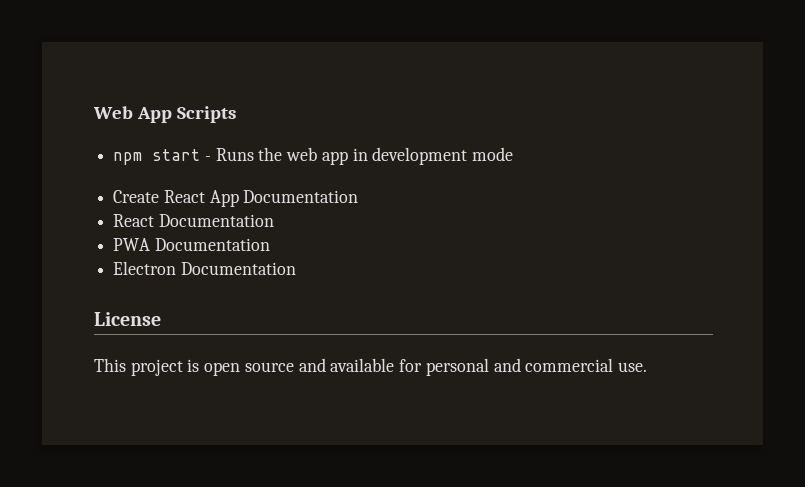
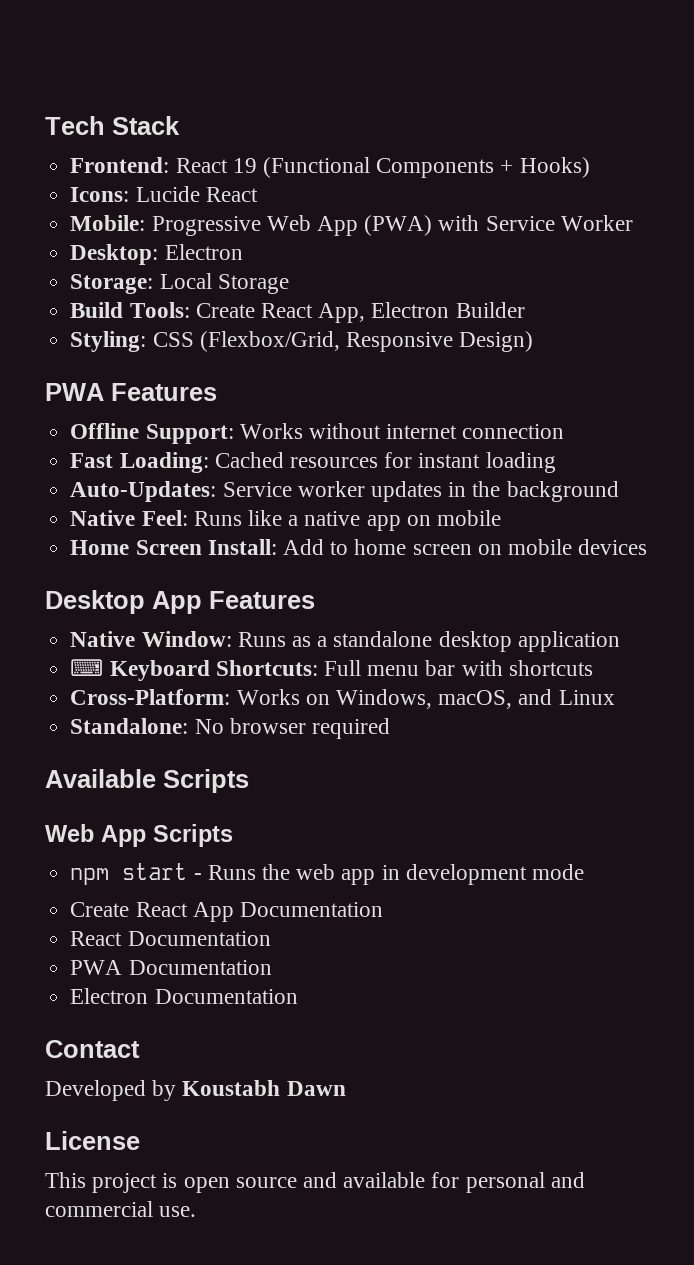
(93, 112) none -> [45,116,180,135] [70,157,590,178] [70,186,258,202] [70,215,633,236] [70,244,243,265] [70,273,289,294] [70,302,525,323] [70,331,534,352] [45,383,217,401] [70,423,565,444] [70,452,556,473] [70,481,619,502] [70,510,501,531] [70,539,648,555] [45,590,315,614] [70,631,620,652] [70,659,593,681] [70,689,615,709] [70,718,390,739] [45,769,249,793] Tech Stack // Frontend: React 19 (Functional Components + Hooks) // Icons: Lucide React // Mobile: Progressive Web App (PWA) with Service Worker // Desktop: Electron // Storage: Local Storage // Build Tools: Create React App, Electron Builder // Styling: CSS (Flexbox/Grid, Responsive Design) // PWA Features // Offline Support: Works without internet connection // Fast Loading: Cached resources for instant loading // Auto-Updates: Service worker updates in the background // Native Feel: Runs like a native app on mobile // Home Screen Install: Add to home screen on mobile devices // Desktop App Features // Native Window: Runs as a standalone desktop application // ⌨ Keyboard Shortcuts: Full menu bar with shortcuts // Cross-Platform: Works on Windows, macOS, and Linux // Standalone: No browser required // Available Scripts //
(296, 268) none -> [45,1040,140,1058] [45,1080,346,1101] // Contact // Developed by Koustabh Dawn

